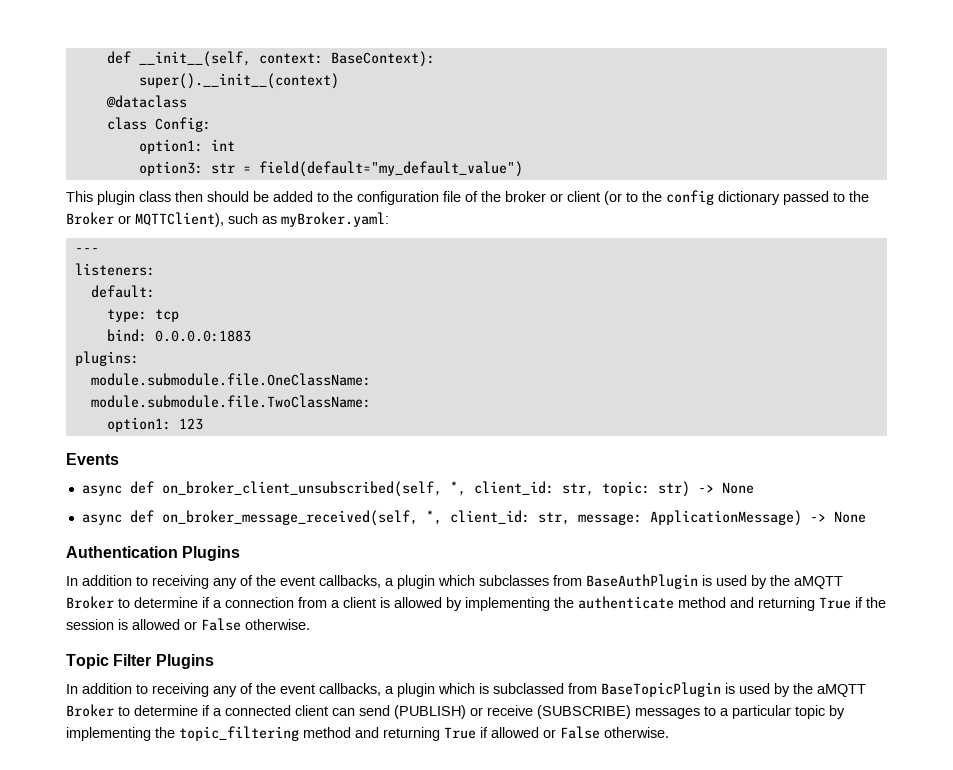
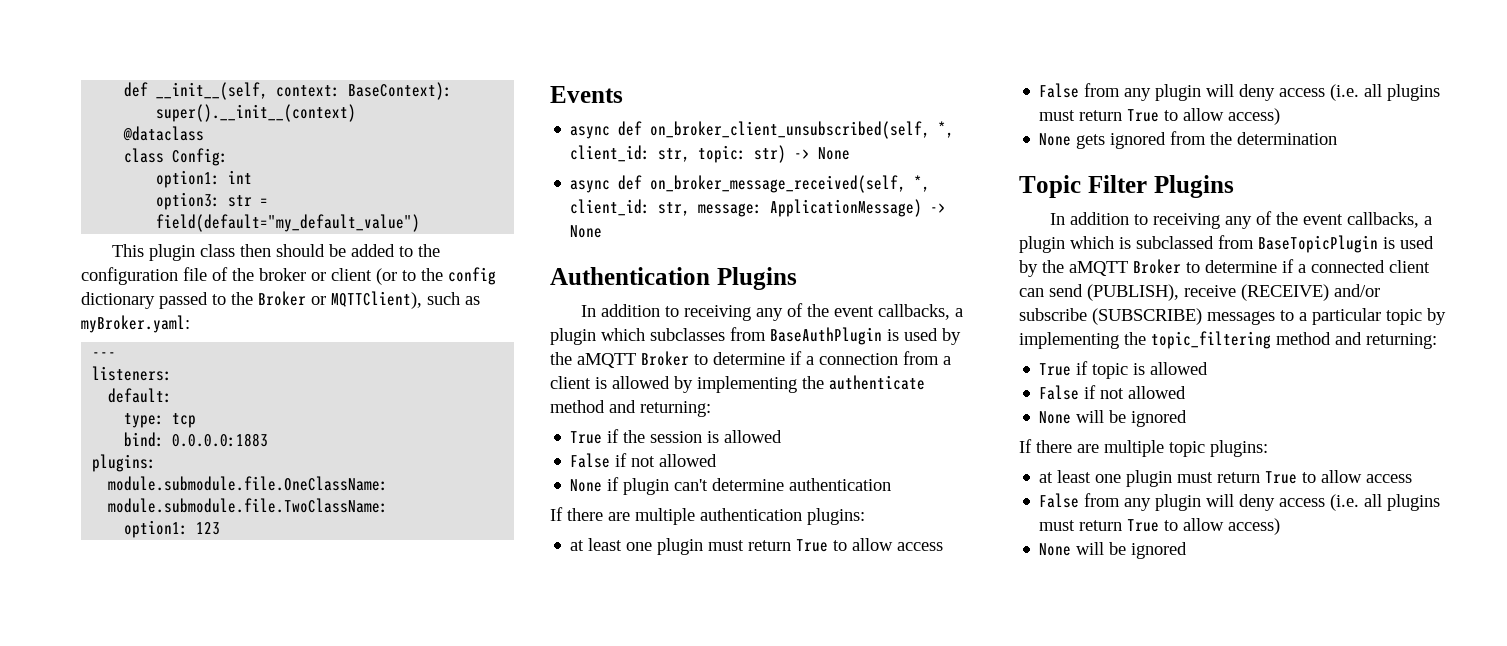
[758,597,815,611] returning -> [640,401,711,417] returning: //
[184,618,310,631] or False otherwise. -> [570,453,718,468] [570,477,892,495] [550,507,865,525] [570,538,944,555] [1039,83,1441,101] [1039,108,1281,125] [1039,131,1338,149] // False if not allowed // None if plugin can't determine authentication // If there are multiple authentication plugins: // at least one plugin must return True to allow access // False from any plugin will deny access (i.e. all plugins must return True to allow access) // None gets ignored from the determination
[394,705,533,719] (PUBLISH) or receive -> [1087,284,1380,301] [1019,308,1087,321] (PUBLISH), receive (RECEIVE) and/or subscribe
[383,726,669,741] returning True if allowed or False otherwise. -> [1366,333,1437,349] [1039,361,1209,379] [1039,385,1187,400] [1039,410,1188,427] [1019,439,1268,457] [1039,470,1413,487] [1039,493,1441,511] [1039,518,1281,535] [1039,542,1188,559] returning: // True if topic is allowed // False if not allowed // None will be ignored // If there are multiple topic plugins: // at least one plugin must return True to allow access // False from any plugin will deny access (i.e. all plugins must return True to allow access) // None will be ignored

